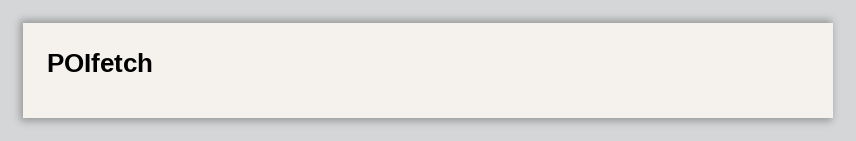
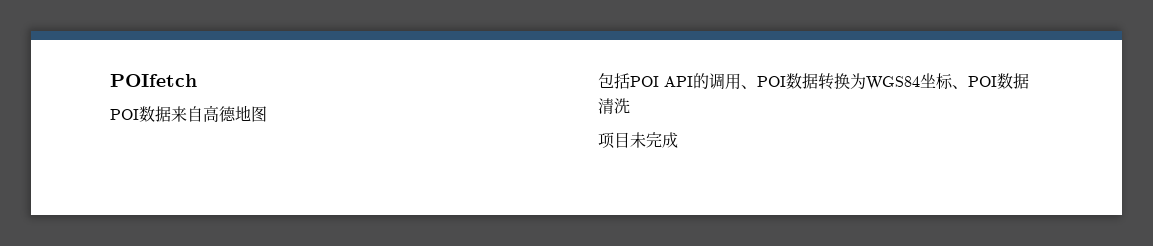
(153, 62) none -> [110,105,267,122] [598,73,1029,90] [598,98,630,114] [598,132,678,149] // POI数据来自高德地图 // 包括POI API的调用、POI数据转换为WGS84坐标、POI数据清洗 // 项目未完成

